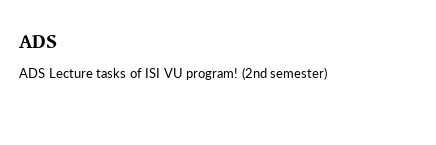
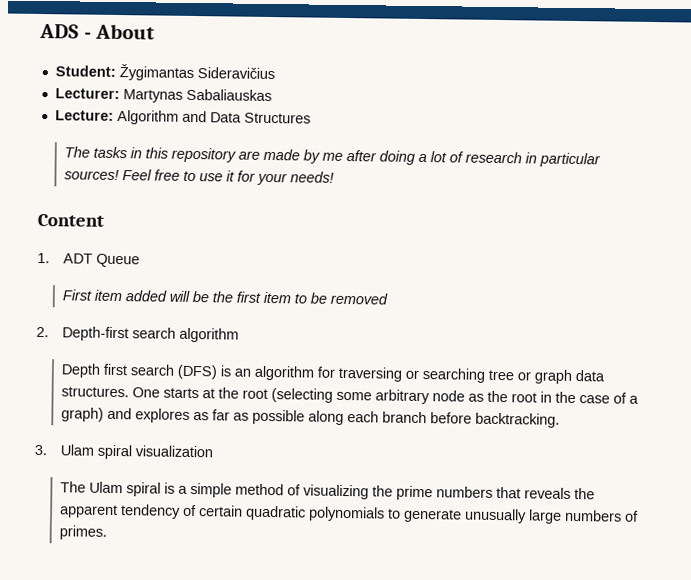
[19,35,57,48] [19,67,328,80] ADS // ADS Lecture tasks of ISI VU program! (2nd semester) -> [39,23,156,40] [54,64,275,81] [54,88,272,103] [54,109,311,125] [64,146,602,168] [64,169,335,186] [37,213,104,227] [37,252,141,268] [62,289,389,305] [36,326,240,343] [61,363,606,384] [61,386,640,405] [61,407,561,428] [34,444,214,460] [60,481,596,501] [60,504,640,524] [59,525,108,540] ADS - About // Student: Žygimantas Sideravičius // Lecturer: Martynas Sabaliauskas // Lecture: Algorithm and Data Structures // The tasks in this repository are made by me after doing a lot of research in particular sources! Feel free to use it for your needs! // Content // 1. ADT Queue // First item added will be the first item to be removed // 2. Depth-first search algorithm // Depth first search (DFS) is an algorithm for traversing or searching tree or graph data structures. One starts at the root (selecting some arbitrary node as the root in the case of a graph) and explores as far as possible along each branch before backtracking. // 3. Ulam spiral visualization // The Ulam spiral is a simple method of visualizing the prime numbers that reveals the apparent tendency of certain quadratic polynomials to generate unusually large numbers of primes.

